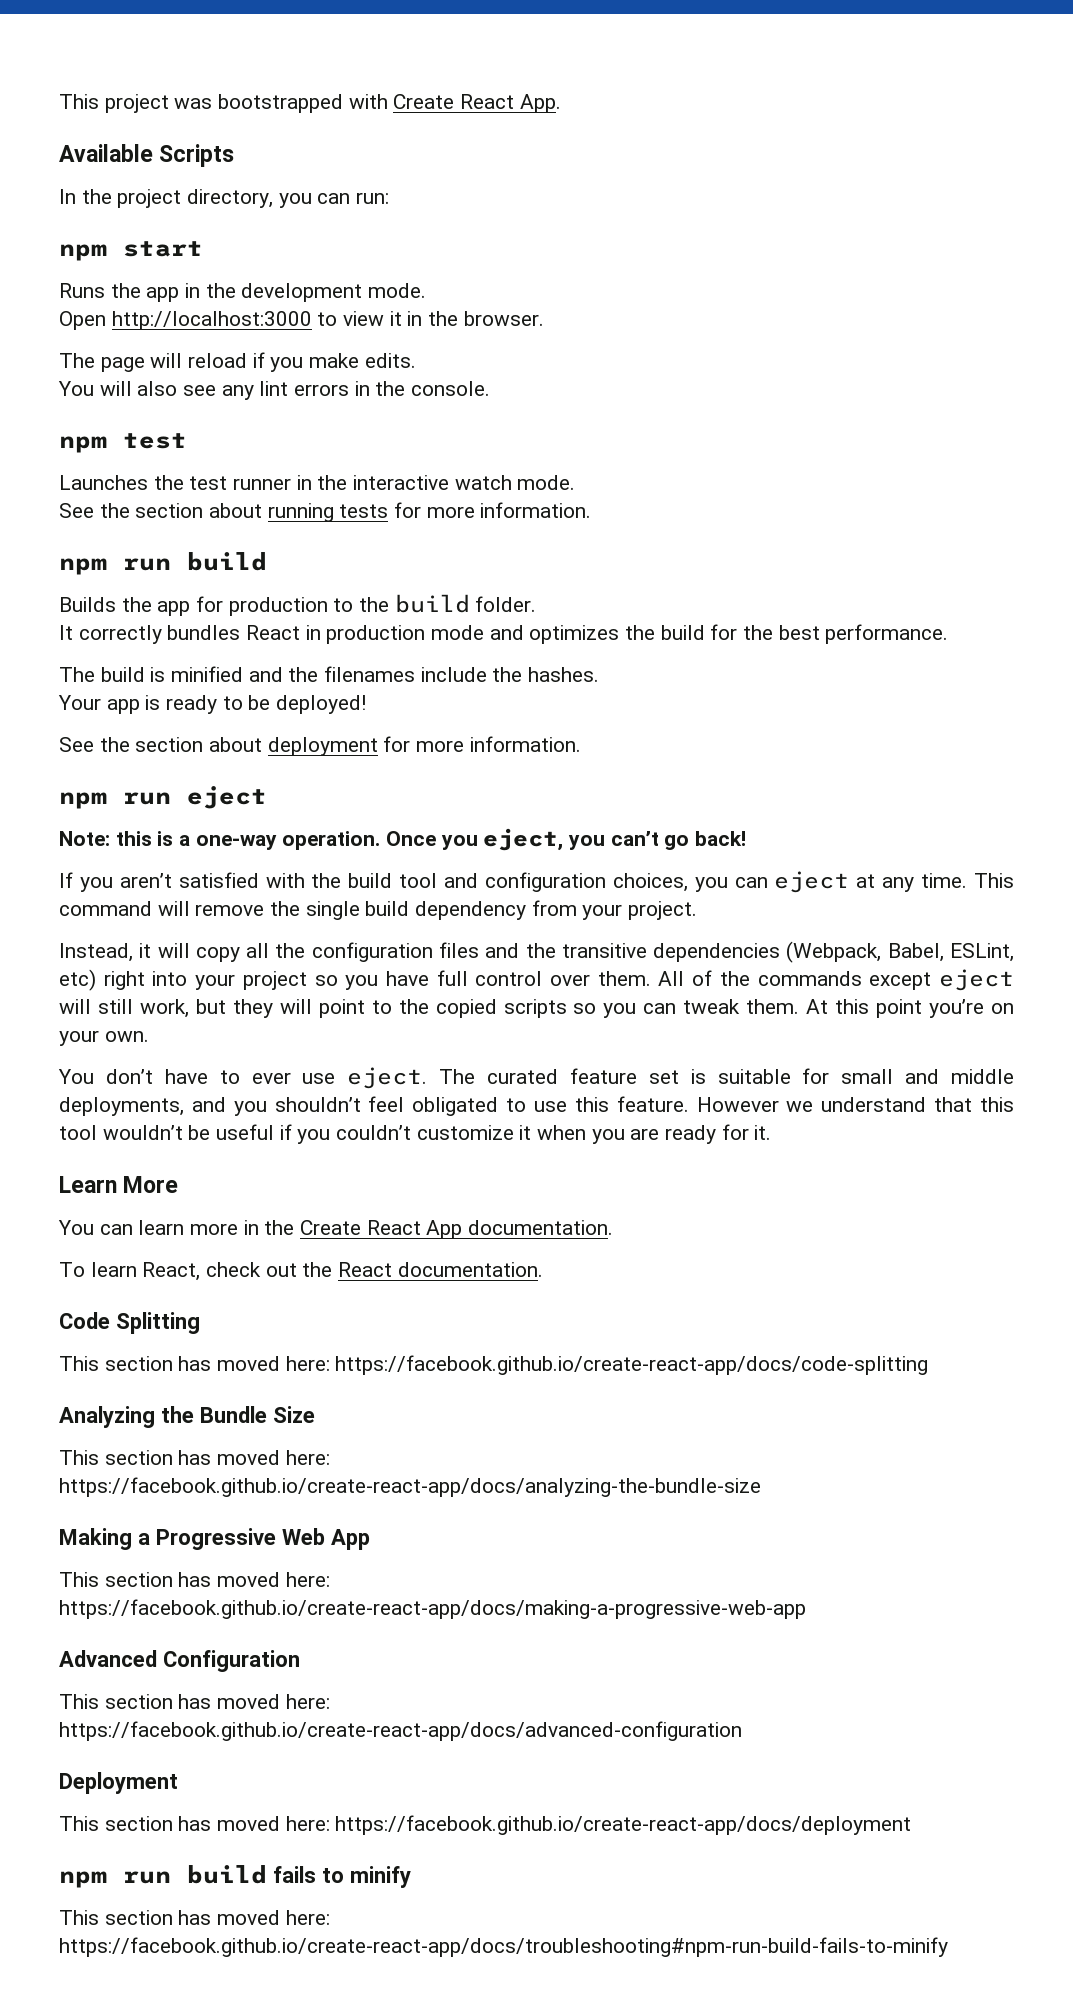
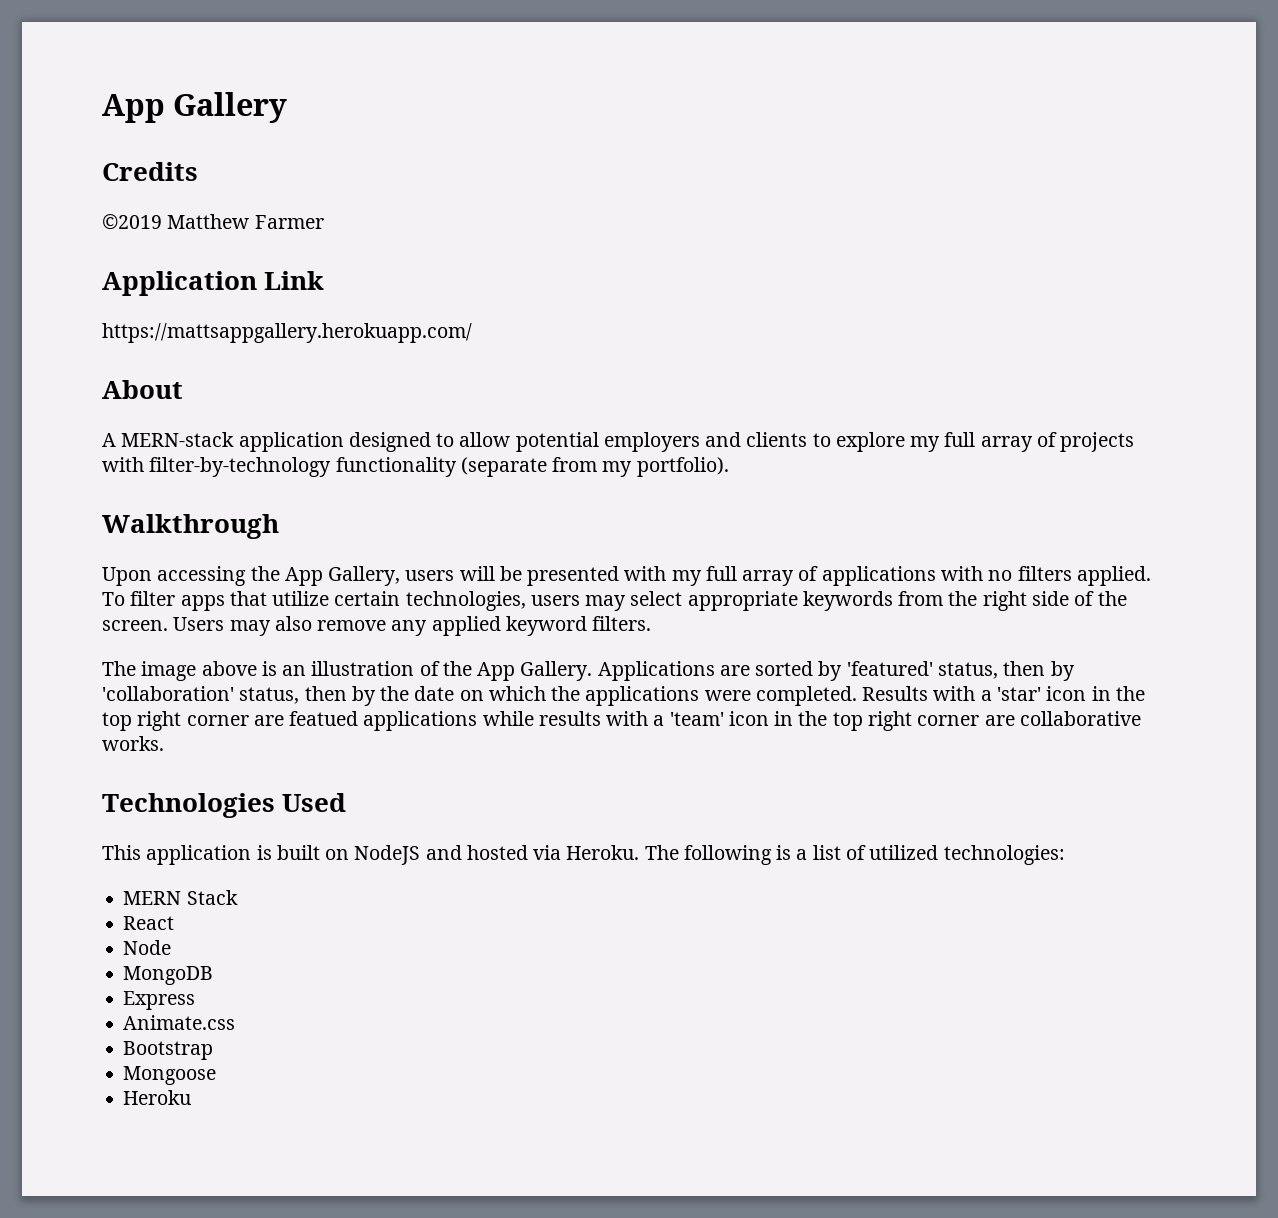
[59,94,561,113] [59,144,235,167] [59,189,390,208] [59,241,203,261] [59,283,427,302] [59,311,544,330] [59,352,416,372] [58,381,491,400] [59,433,187,453] [59,475,576,490] [59,502,592,522] [59,552,267,575] [59,594,537,616] [59,624,949,644] [59,666,600,682] [58,695,367,714] [59,736,581,756] [59,786,267,809] [59,828,747,851] [59,871,1014,893] [59,900,698,920] [59,941,1015,963] [59,969,1015,991] [59,999,1015,1018] [59,1030,149,1046] [58,1067,1014,1089] [59,1096,1015,1116] [59,1124,772,1144] [59,1176,179,1193] [58,1220,614,1239] [59,1262,543,1281] [59,1312,200,1334] [59,1355,929,1375] [59,1406,315,1428] [59,1450,330,1465] [59,1477,761,1497] [59,1528,370,1550] [59,1572,330,1587] [59,1599,806,1619] [59,1650,300,1672] [59,1694,330,1709] [59,1721,742,1741] [59,1772,178,1794] [59,1815,912,1835] [59,1865,411,1888] [59,1910,330,1925] [59,1937,948,1957] This project was bootstrapped with Create React App. // Available Scripts // In the project directory, you can run: // npm start // Runs the app in the development mode. // Open http://localhost:3000 to view it in the browser. // The page will reload if you make edits. // You will also see any lint errors in the console. // npm test // Launches the test runner in the interactive watch mode. // See the section about running tests for more information. // npm run build // Builds the app for production to the build folder. // It correctly bundles React in production mode and optimizes the build for the best performance. // The build is minified and the filenames include the hashes. // Your app is ready to be deployed! // See the section about deployment for more information. // npm run eject // Note: this is a one-way operation. Once you eject, you can’t go back! // If you aren’t satisfied with the build tool and configuration choices, you can eject at any time. This command will remove the single build dependency from your project. // Instead, it will copy all the configuration files and the transitive dependencies (Webpack, Babel, ESLint, etc) right into your project so you have full control over them. All of the commands except eject will still work, but they will point to the copied scripts so you can tweak them. At this point you’re on your own. // You don’t have to ever use eject. The curated feature set is suitable for small and middle deployments, and you shouldn’t feel obligated to use this feature. However we understand that this tool wouldn’t be useful if you couldn’t customize it when you are ready for it. // Learn More // You can learn more in the Create React App documentation. // To learn React, check out the React documentation. // Code Splitting // This section has moved here: https://facebook.github.io/create-react-app/docs/code-splitting // Analyzing the Bundle Size // This section has moved here: https://facebook.github.io/create-react-app/docs/analyzing-the-bundle-size // Making a Progressive Web App // This section has moved here: https://facebook.github.io/create-react-app/docs/making-a-progressive-web-app // Advanced Configuration // This section has moved here: https://facebook.github.io/create-react-app/docs/advanced-configuration // Deployment // This section has moved here: https://facebook.github.io/create-react-app/docs/deployment // npm run build fails to minify // This section has moved here: https://facebook.github.io/create-react-app/docs/troubleshooting#npm-run-build-fails-to-minify -> [102,92,288,123] [102,162,198,181] [102,214,324,230] [102,271,325,296] [102,323,472,343] [102,380,183,399] [102,432,1135,452] [102,457,729,477] [102,514,279,539] [102,566,1151,586] [102,591,1127,611] [102,616,652,636] [102,661,1075,681] [102,686,1145,706] [102,711,1141,731] [102,736,164,751] [102,793,347,818] [102,845,1065,865] [123,890,238,905] [123,916,175,930] [123,940,172,955] [123,966,214,985] [123,991,196,1010] [123,1015,236,1030] [123,1041,214,1060] [123,1066,217,1085] [123,1090,192,1105] App Gallery // Credits // ©2019 Matthew Farmer // Application Link // https://mattsappgallery.herokuapp.com/ // About // A MERN-stack application designed to allow potential employers and clients to explore my full array of projects with filter-by-technology functionality (separate from my portfolio). // Walkthrough // Upon accessing the App Gallery, users will be presented with my full array of applications with no filters applied. To filter apps that utilize certain technologies, users may select appropriate keywords from the right side of the screen. Users may also remove any applied keyword filters. // The image above is an illustration of the App Gallery. Applications are sorted by 'featured' status, then by 'collaboration' status, then by the date on which the applications were completed. Results with a 'star' icon in the top right corner are featued applications while results with a 'team' icon in the top right corner are collaborative works. // Technologies Used // This application is built on NodeJS and hosted via Heroku. The following is a list of utilized technologies: // MERN Stack // React // Node // MongoDB // Express // Animate.css // Bootstrap // Mongoose // Heroku

